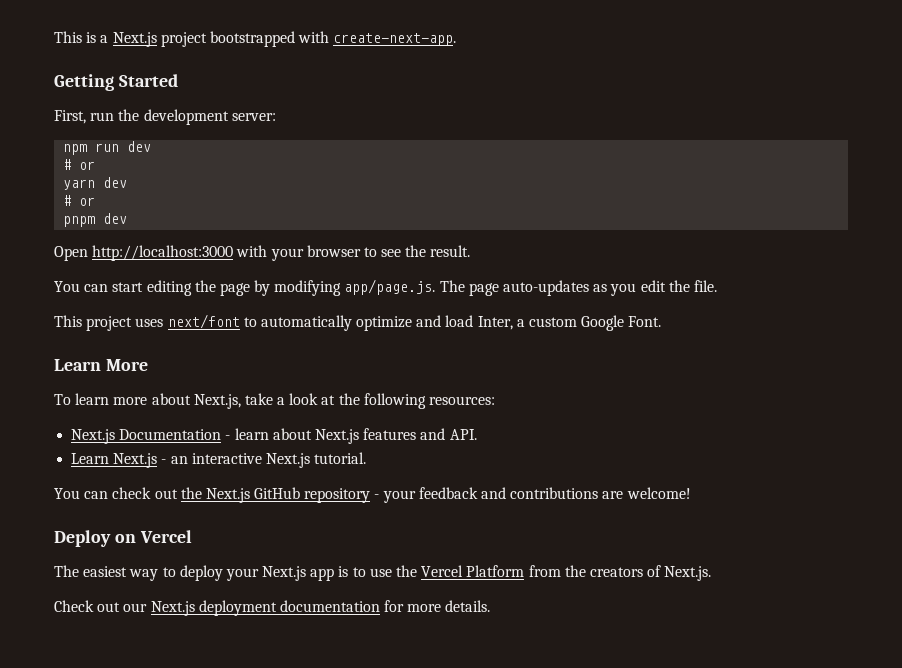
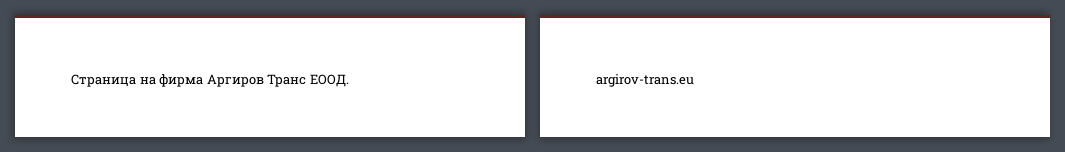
[54,31,457,47] [54,74,178,91] [54,109,276,125] [63,141,152,155] [63,159,96,170] [63,177,128,190] [63,195,96,206] [63,213,128,227] [54,245,471,261] [54,279,717,296] [54,314,662,331] [54,359,148,371] [54,393,496,409] [71,428,477,444] [71,452,367,468] [54,487,691,503] [54,530,192,547] [54,565,712,581] [54,600,491,616] This is a Next.js project bootstrapped with create-next-app. // Getting Started // First, run the development server: // npm run dev // # or // yarn dev // # or // pnpm dev // Open http://localhost:3000 with your browser to see the result. // You can start editing the page by modifying app/page.js. The page auto-updates as you edit the file. // This project uses next/font to automatically optimize and load Inter, a custom Google Font. // Learn More // To learn more about Next.js, take a look at the following resources: // Next.js Documentation - learn about Next.js features and API. // Learn Next.js - an interactive Next.js tutorial. // You can check out the Next.js GitHub repository - your feedback and contributions are welcome! // Deploy on Vercel // The easiest way to deploy your Next.js app is to use the Vercel Platform from the creators of Next.js. // Check out our Next.js deployment documentation for more details. -> [71,74,349,87] [596,74,694,87] Страница на фирма Аргиров Транс ЕООД. // argirov-trans.eu

